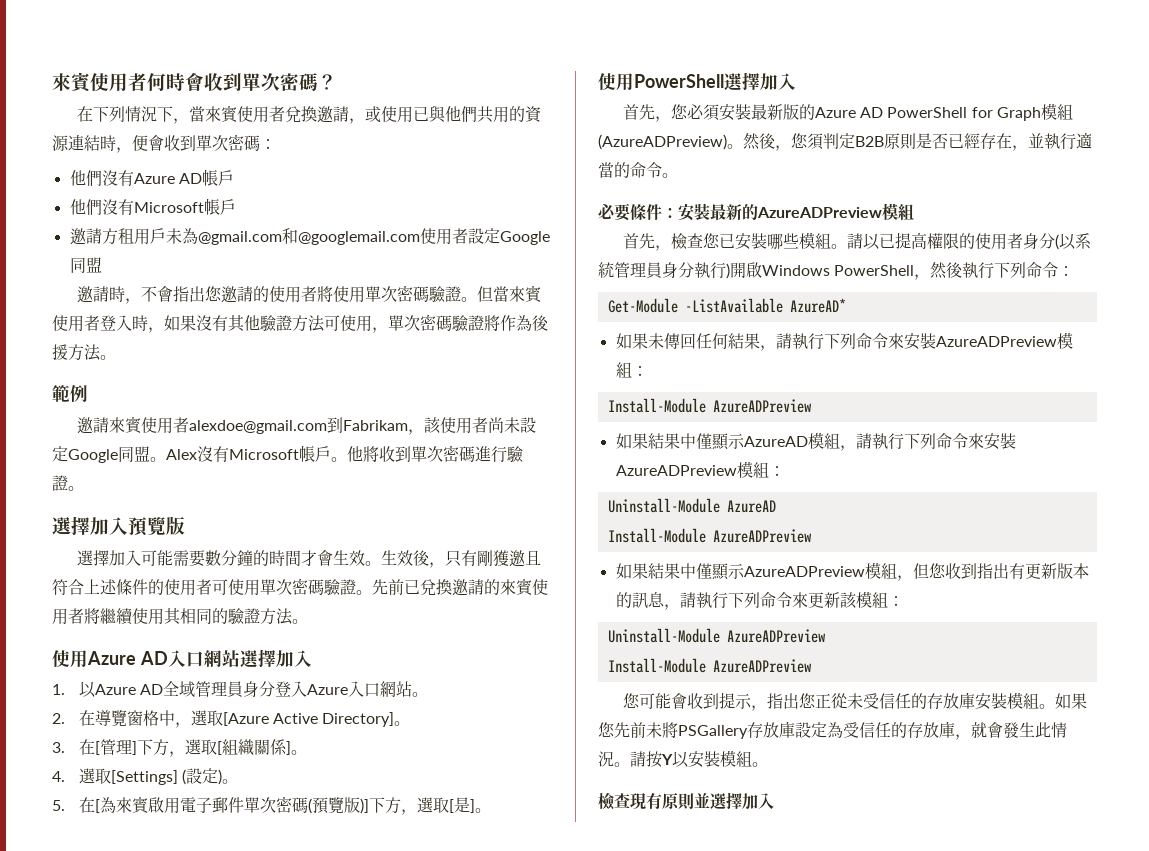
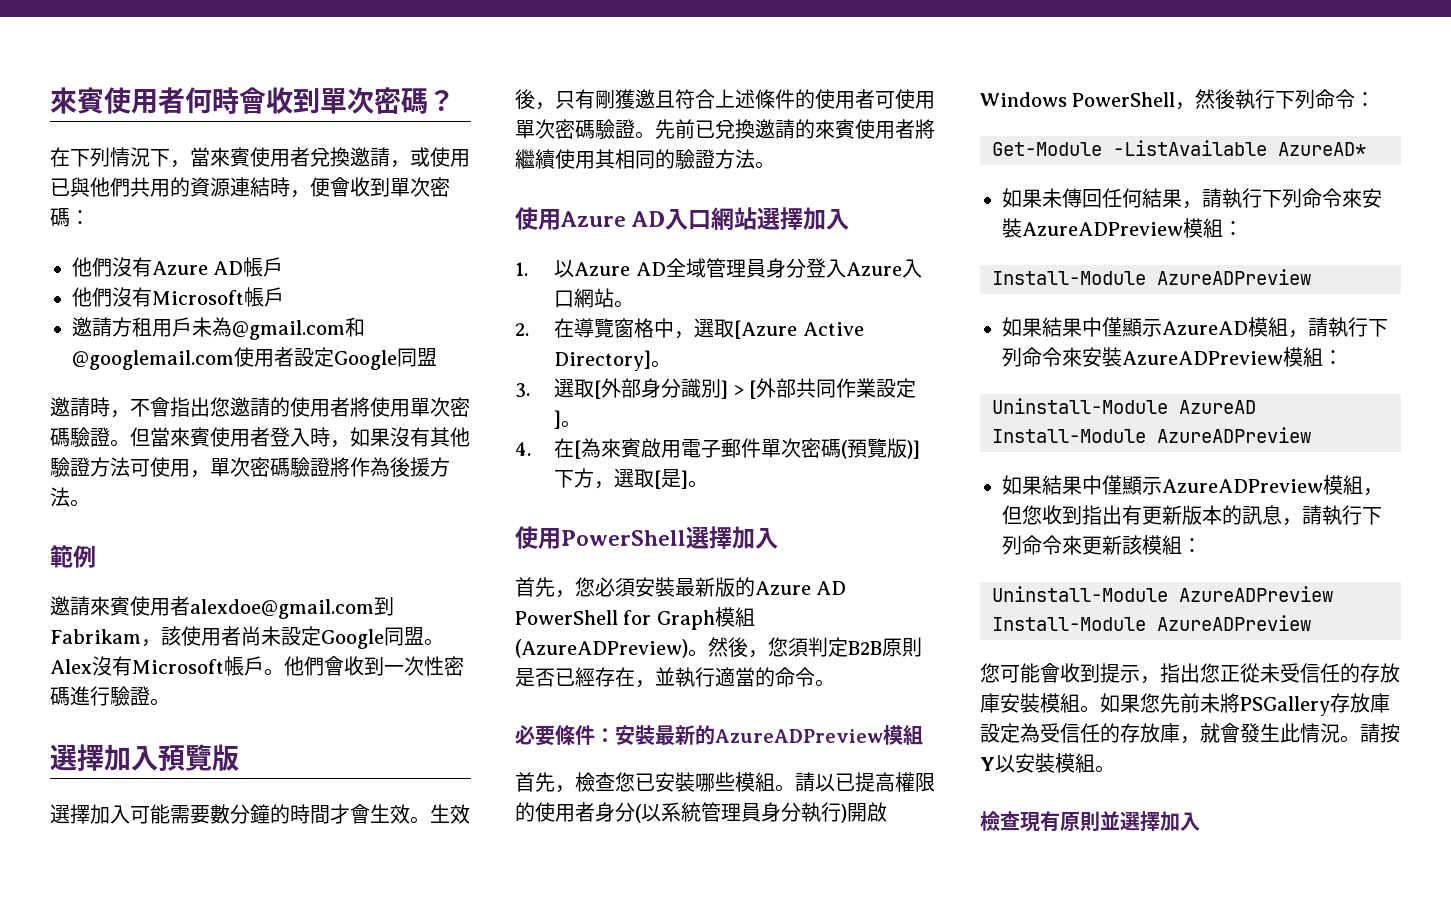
[363,446,443,462] 將收到單次 -> [304,656,444,676] 們會收到一次性
[78,739,307,757] [52,768,239,785] [52,800,65,811] 在[管理]下方，選取[組織關係]。 // 4.選取[Settings] (設定)。 // 5. -> [554,378,917,399] [554,410,582,429] [515,442,531,456] 選取[外部身分識別] > [外部共同作業設定]。 // 4.

